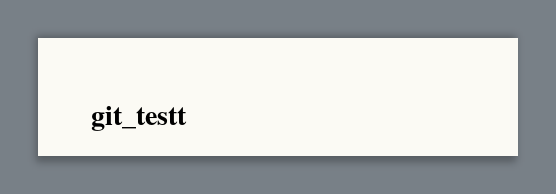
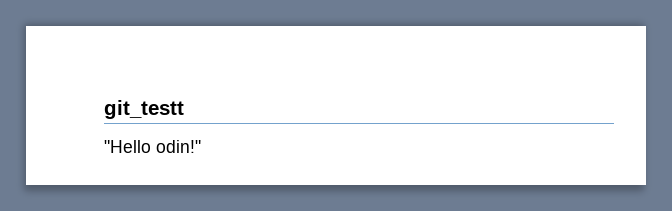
(187, 118) none -> [104,140,201,153] // "Hello odin!"

